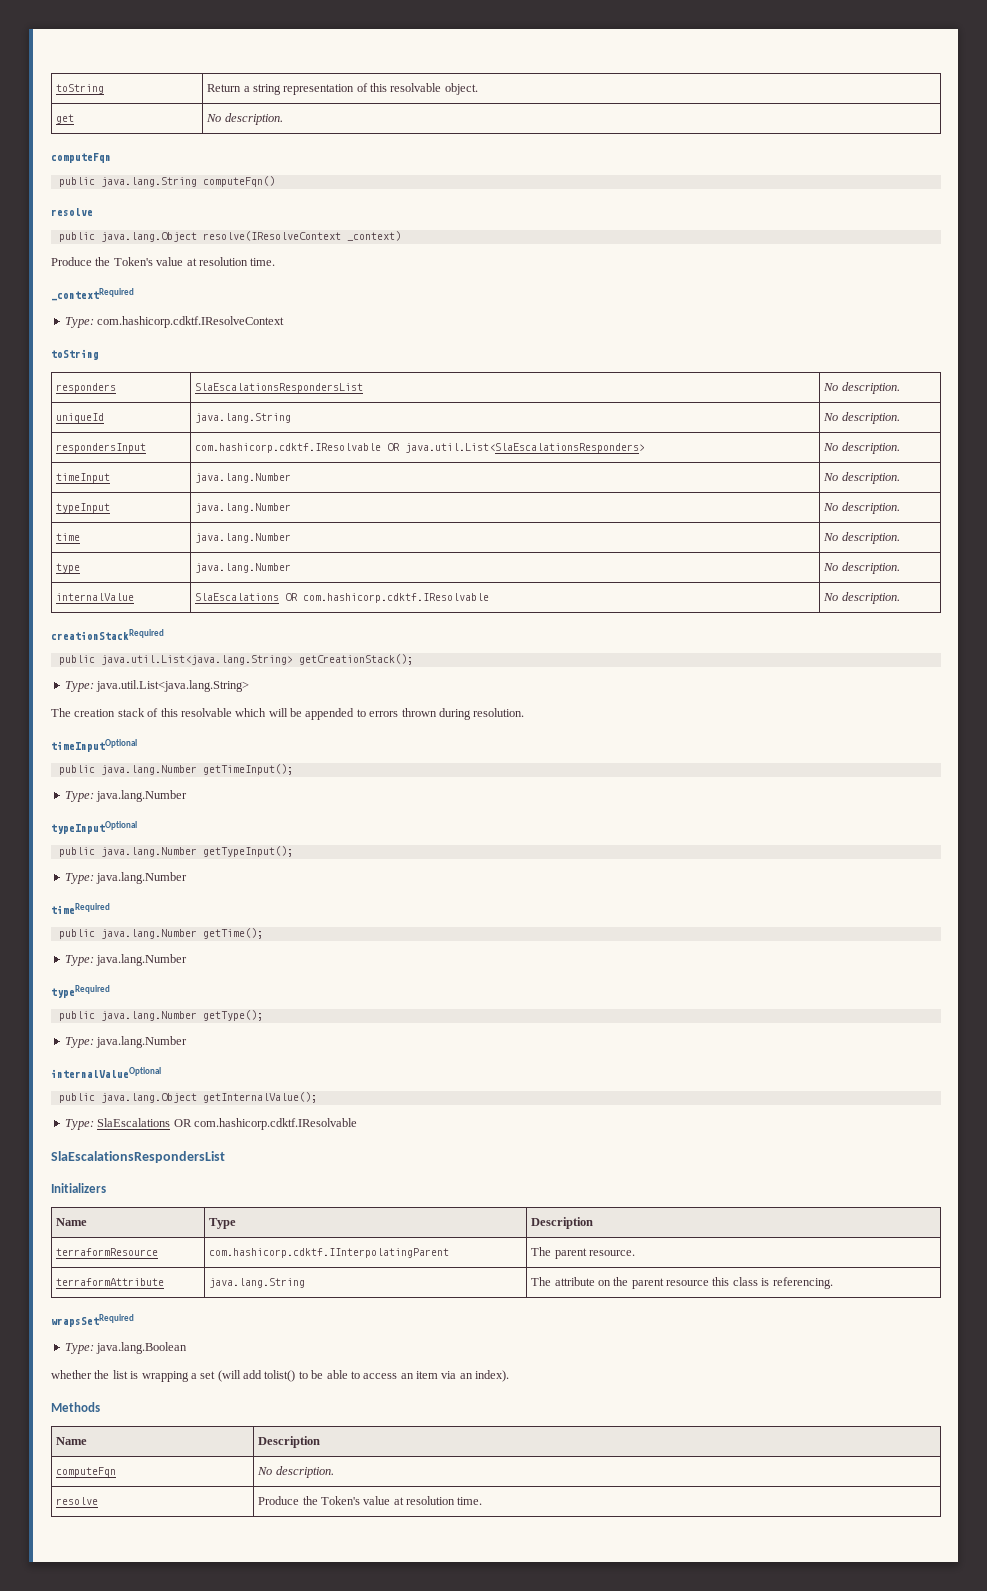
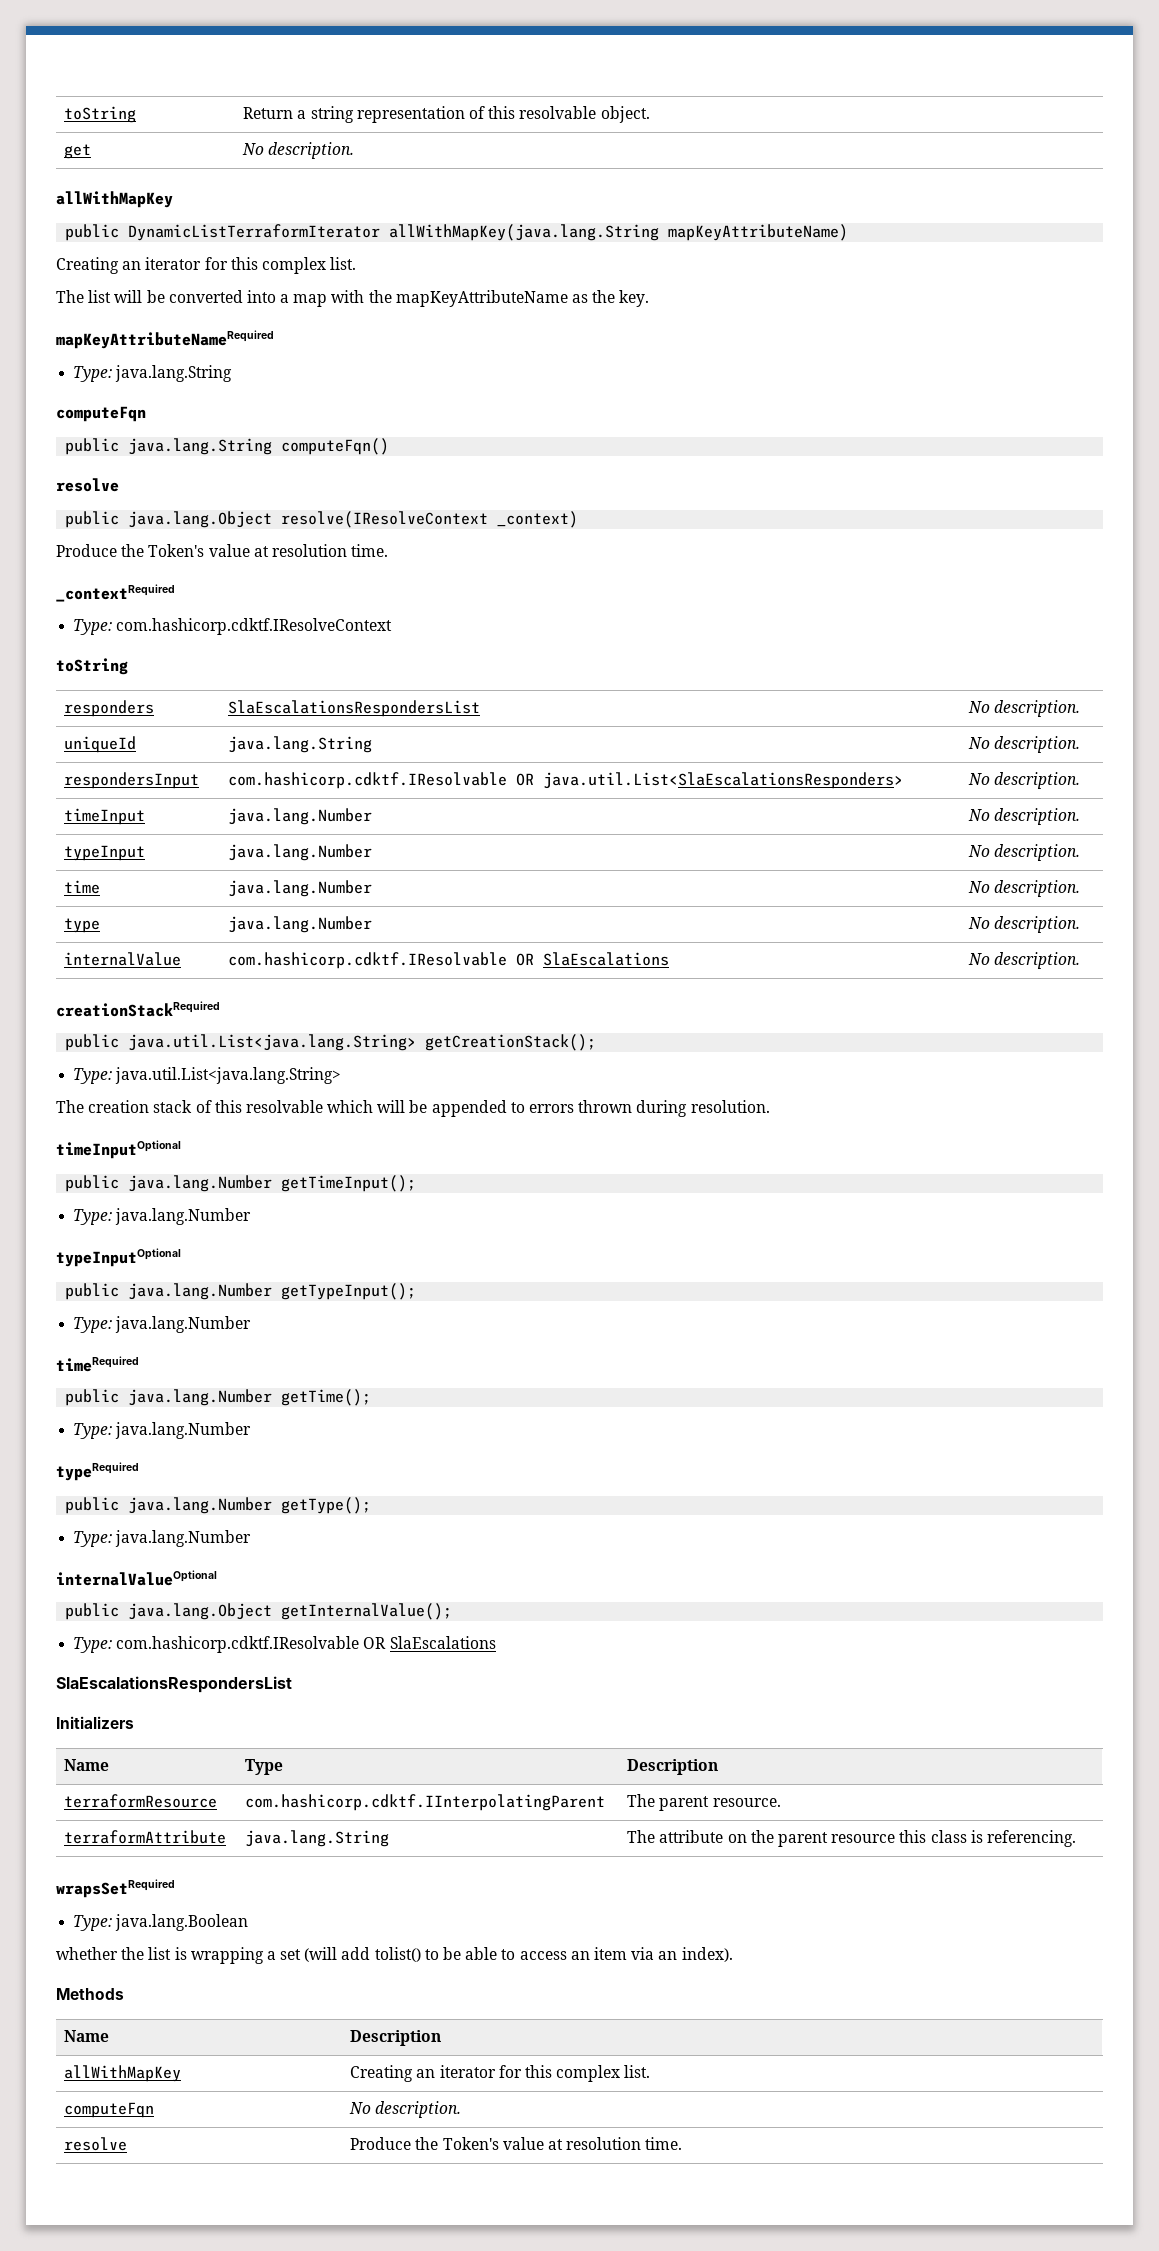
(283, 119) none -> [56,191,173,208] [65,224,849,241] [56,257,357,274] [56,290,650,307] [56,330,274,349] [73,365,233,382] // allWithMapKey // public DynamicListTerraformIterator allWithMapKey(java.lang.String mapKeyAttributeName) // Creating an iterator for this complex list. // The list will be converted into a map with the mapKeyAttributeName as the key. // mapKeyAttributeNameRequired // Type: java.lang.String
[195,593,490,603] SlaEscalations OR com.hashicorp.cdktf.IResolvable -> [228,952,670,969] com.hashicorp.cdktf.IResolvable OR SlaEscalations
[97,1118,357,1130] SlaEscalations OR com.hashicorp.cdktf.IResolvable -> [116,1636,496,1653] com.hashicorp.cdktf.IResolvable OR SlaEscalations
(321, 1442) none -> [64,2065,182,2082] [350,2065,651,2082] // allWithMapKey | Creating an iterator for this complex list.

